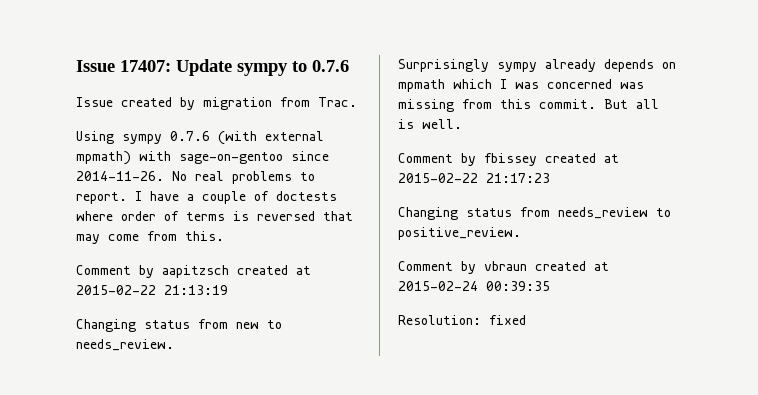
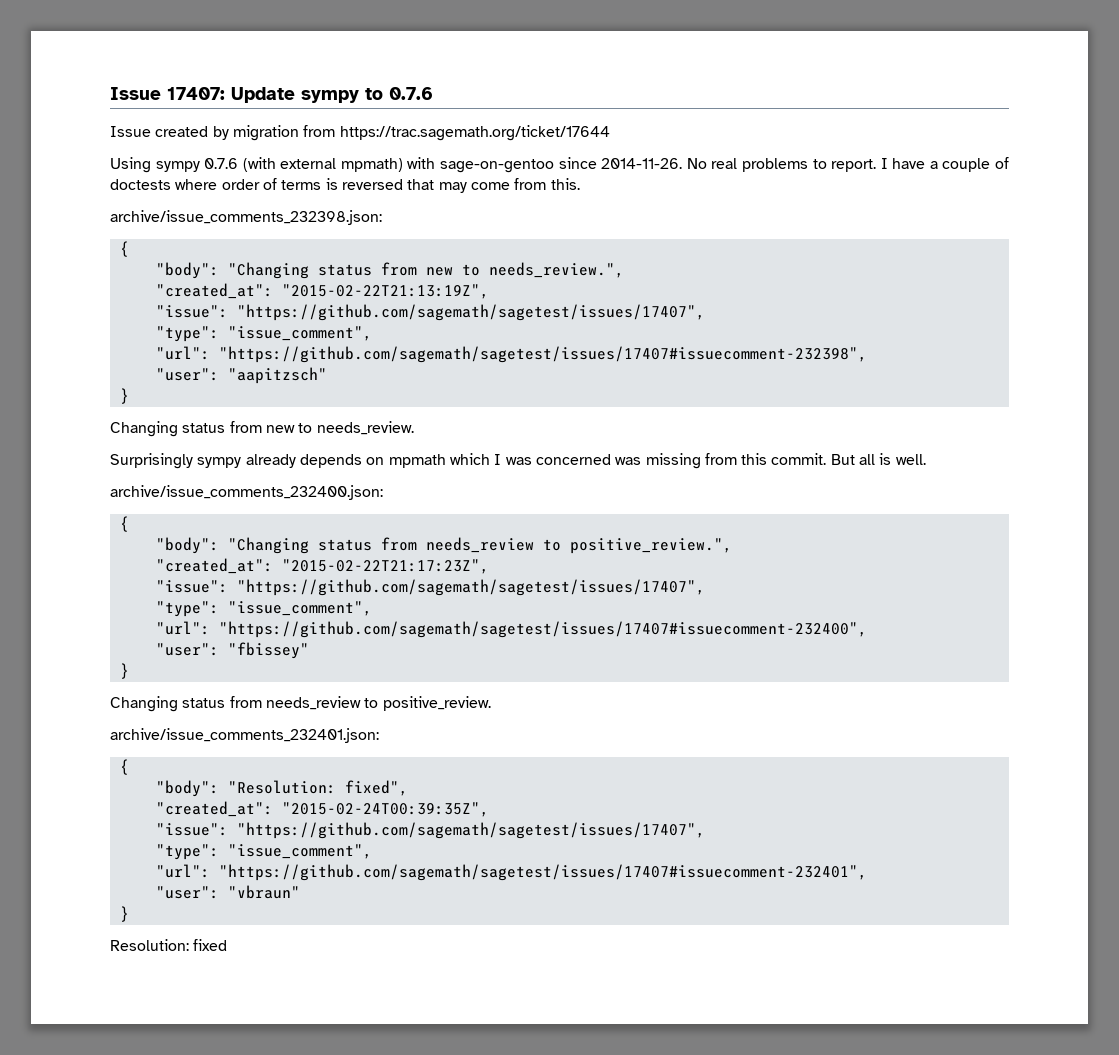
[318,97,357,107] Trac. -> [339,125,610,141] https://trac.sagemath.org/ticket/17644
[76,265,311,278] [76,285,228,295] Comment by aapitzsch created at 2015-02-22 21:13:19 -> [110,210,382,225] [119,241,129,257] [155,262,624,279] [155,283,489,299] [155,304,705,321] [155,326,372,342] [155,346,867,363] [155,367,327,384] [119,388,129,404] archive/issue_comments_232398.json: // { // "body": "Changing status from new to needs_review.", // "created_at": "2015-02-22T21:13:19Z", // "issue": "https://github.com/sagemath/sagetest/issues/17407", // "type": "issue_comment", // "url": "https://github.com/sagemath/sagetest/issues/17407#issuecomment-232398", // "user": "aapitzsch" // }
[398,153,619,166] [398,173,550,183] Comment by fbissey created at 2015-02-22 21:17:23 -> [110,485,383,500] [119,516,129,532] [155,537,732,554] [155,558,489,574] [155,579,705,596] [155,601,372,617] [155,621,867,638] [155,642,309,659] [119,663,129,679] archive/issue_comments_232400.json: // { // "body": "Changing status from needs_review to positive_review.", // "created_at": "2015-02-22T21:17:23Z", // "issue": "https://github.com/sagemath/sagetest/issues/17407", // "type": "issue_comment", // "url": "https://github.com/sagemath/sagetest/issues/17407#issuecomment-232400", // "user": "fbissey" // }
[398,261,609,274] [398,281,550,291] Comment by vbraun created at 2015-02-24 00:39:35 -> [110,728,379,743] [119,759,129,775] [155,780,408,797] [155,801,489,817] [155,822,705,839] [155,844,372,860] [155,864,867,881] [155,885,300,899] [119,906,129,922] archive/issue_comments_232401.json: // { // "body": "Resolution: fixed", // "created_at": "2015-02-24T00:39:35Z", // "issue": "https://github.com/sagemath/sagetest/issues/17407", // "type": "issue_comment", // "url": "https://github.com/sagemath/sagetest/issues/17407#issuecomment-232401", // "user": "vbraun" // }

